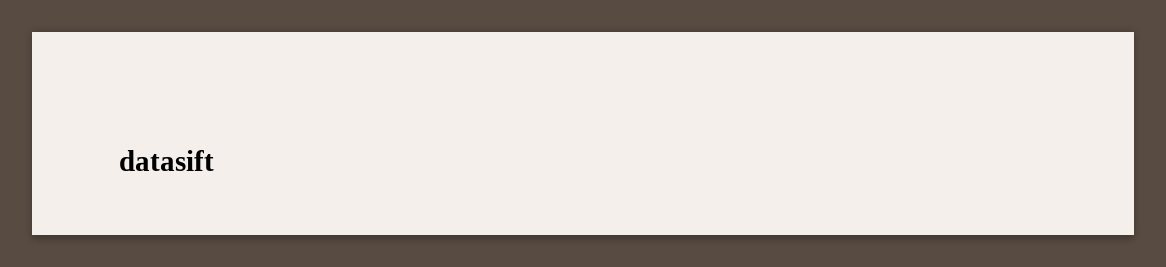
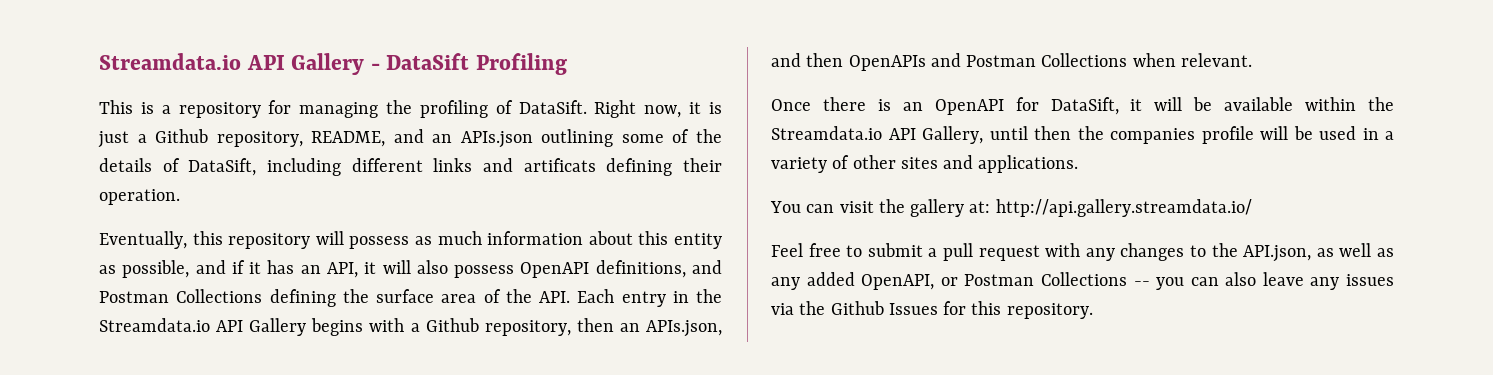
[119,150,214,171] datasift -> [99,53,568,75] [99,100,722,118] [98,129,722,148] [99,158,722,176] [99,189,180,205] [99,231,723,249] [99,260,722,278] [99,289,722,307] [99,318,723,337] [771,53,1252,71] [771,97,1394,115] [771,126,1394,144] [771,155,1079,173] [770,199,1252,217] [771,243,1394,262] [771,272,1394,290] [771,301,1093,319] Streamdata.io API Gallery - DataSift Profiling // This is a repository for managing the profiling of DataSift. Right now, it is just a Github repository, README, and an APIs.json outlining some of the details of DataSift, including different links and artificats defining their operation. // Eventually, this repository will possess as much information about this entity as possible, and if it has an API, it will also possess OpenAPI definitions, and Postman Collections defining the surface area of the API. Each entry in the Streamdata.io API Gallery begins with a Github repository, then an APIs.json, and then OpenAPIs and Postman Collections when relevant. // Once there is an OpenAPI for DataSift, it will be available within the Streamdata.io API Gallery, until then the companies profile will be used in a variety of other sites and applications. // You can visit the gallery at: http://api.gallery.streamdata.io/ // Feel free to submit a pull request with any changes to the API.json, as well as any added OpenAPI, or Postman Collections -- you can also leave any issues via the Github Issues for this repository.

